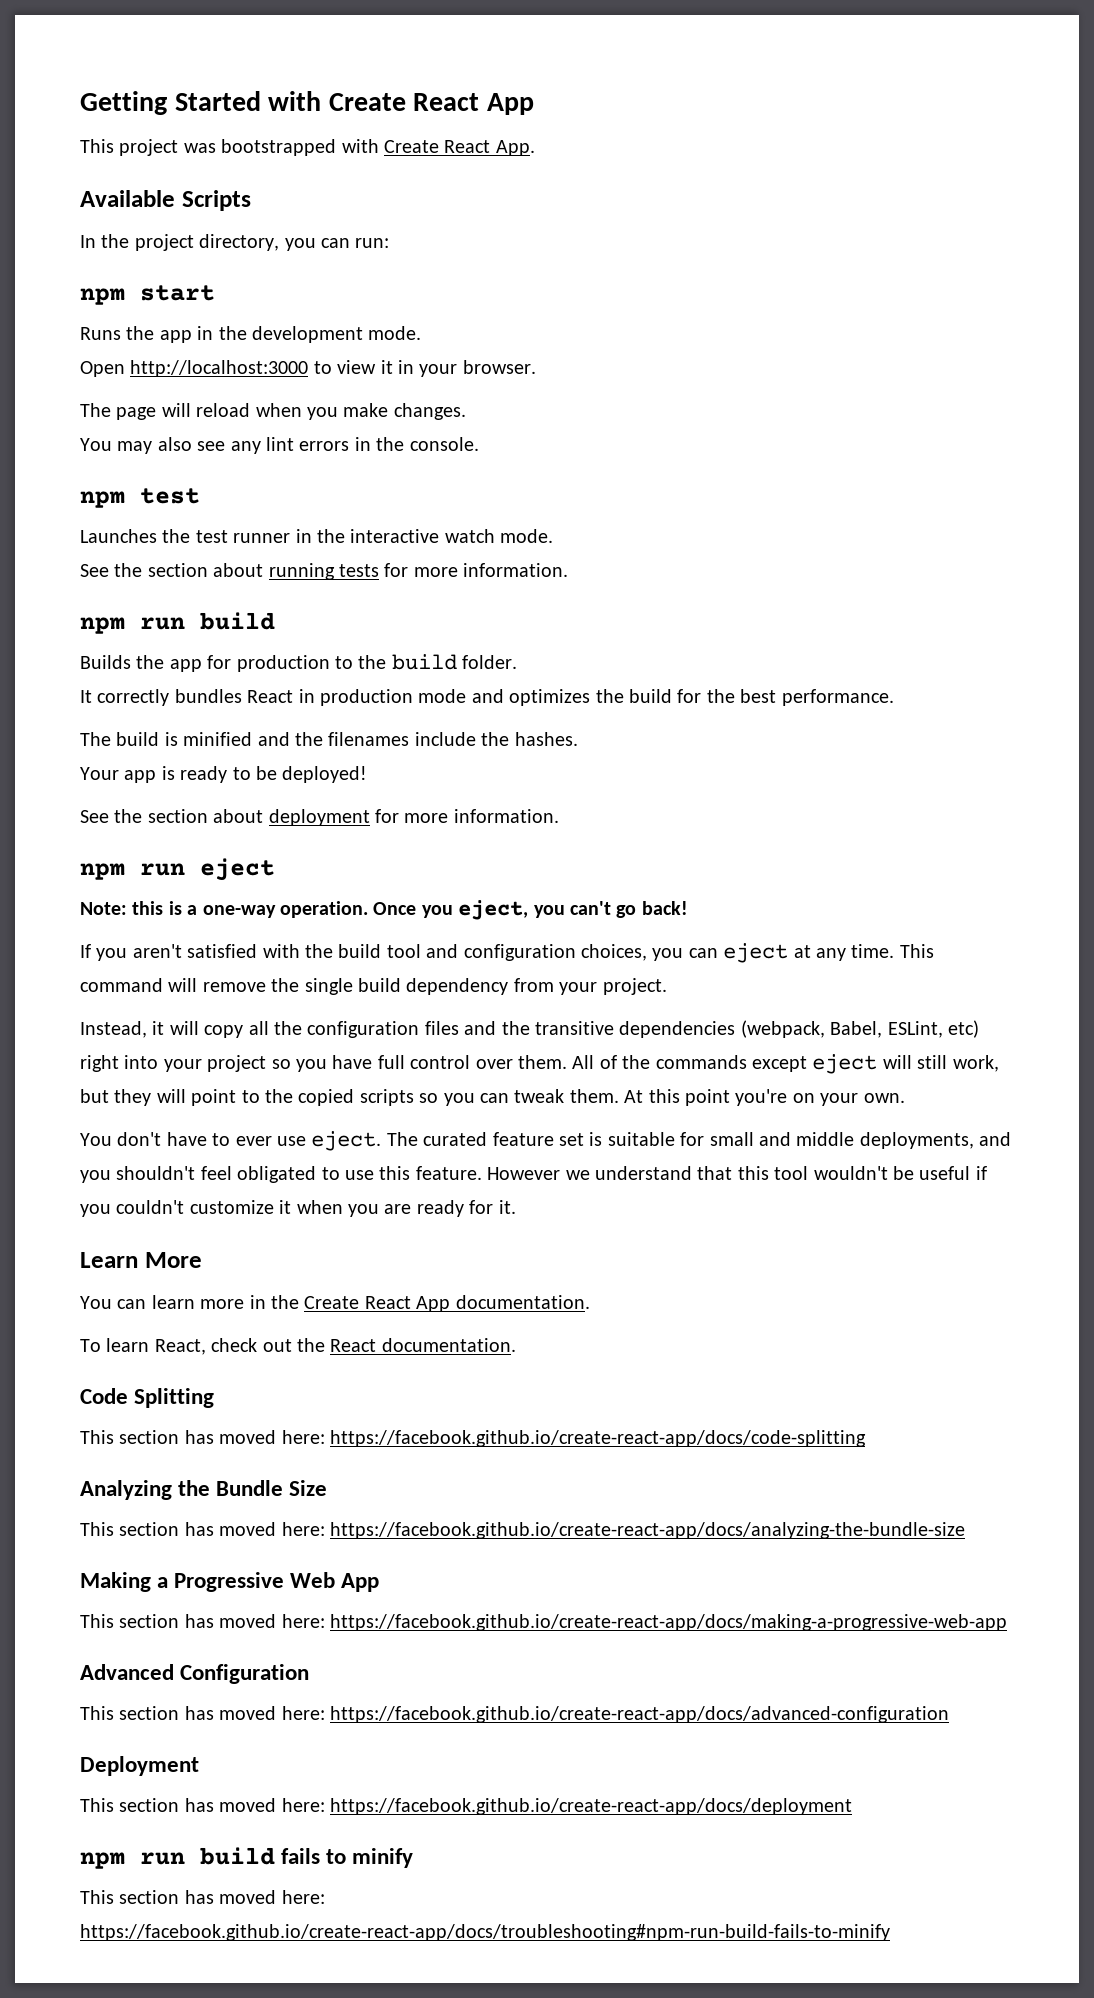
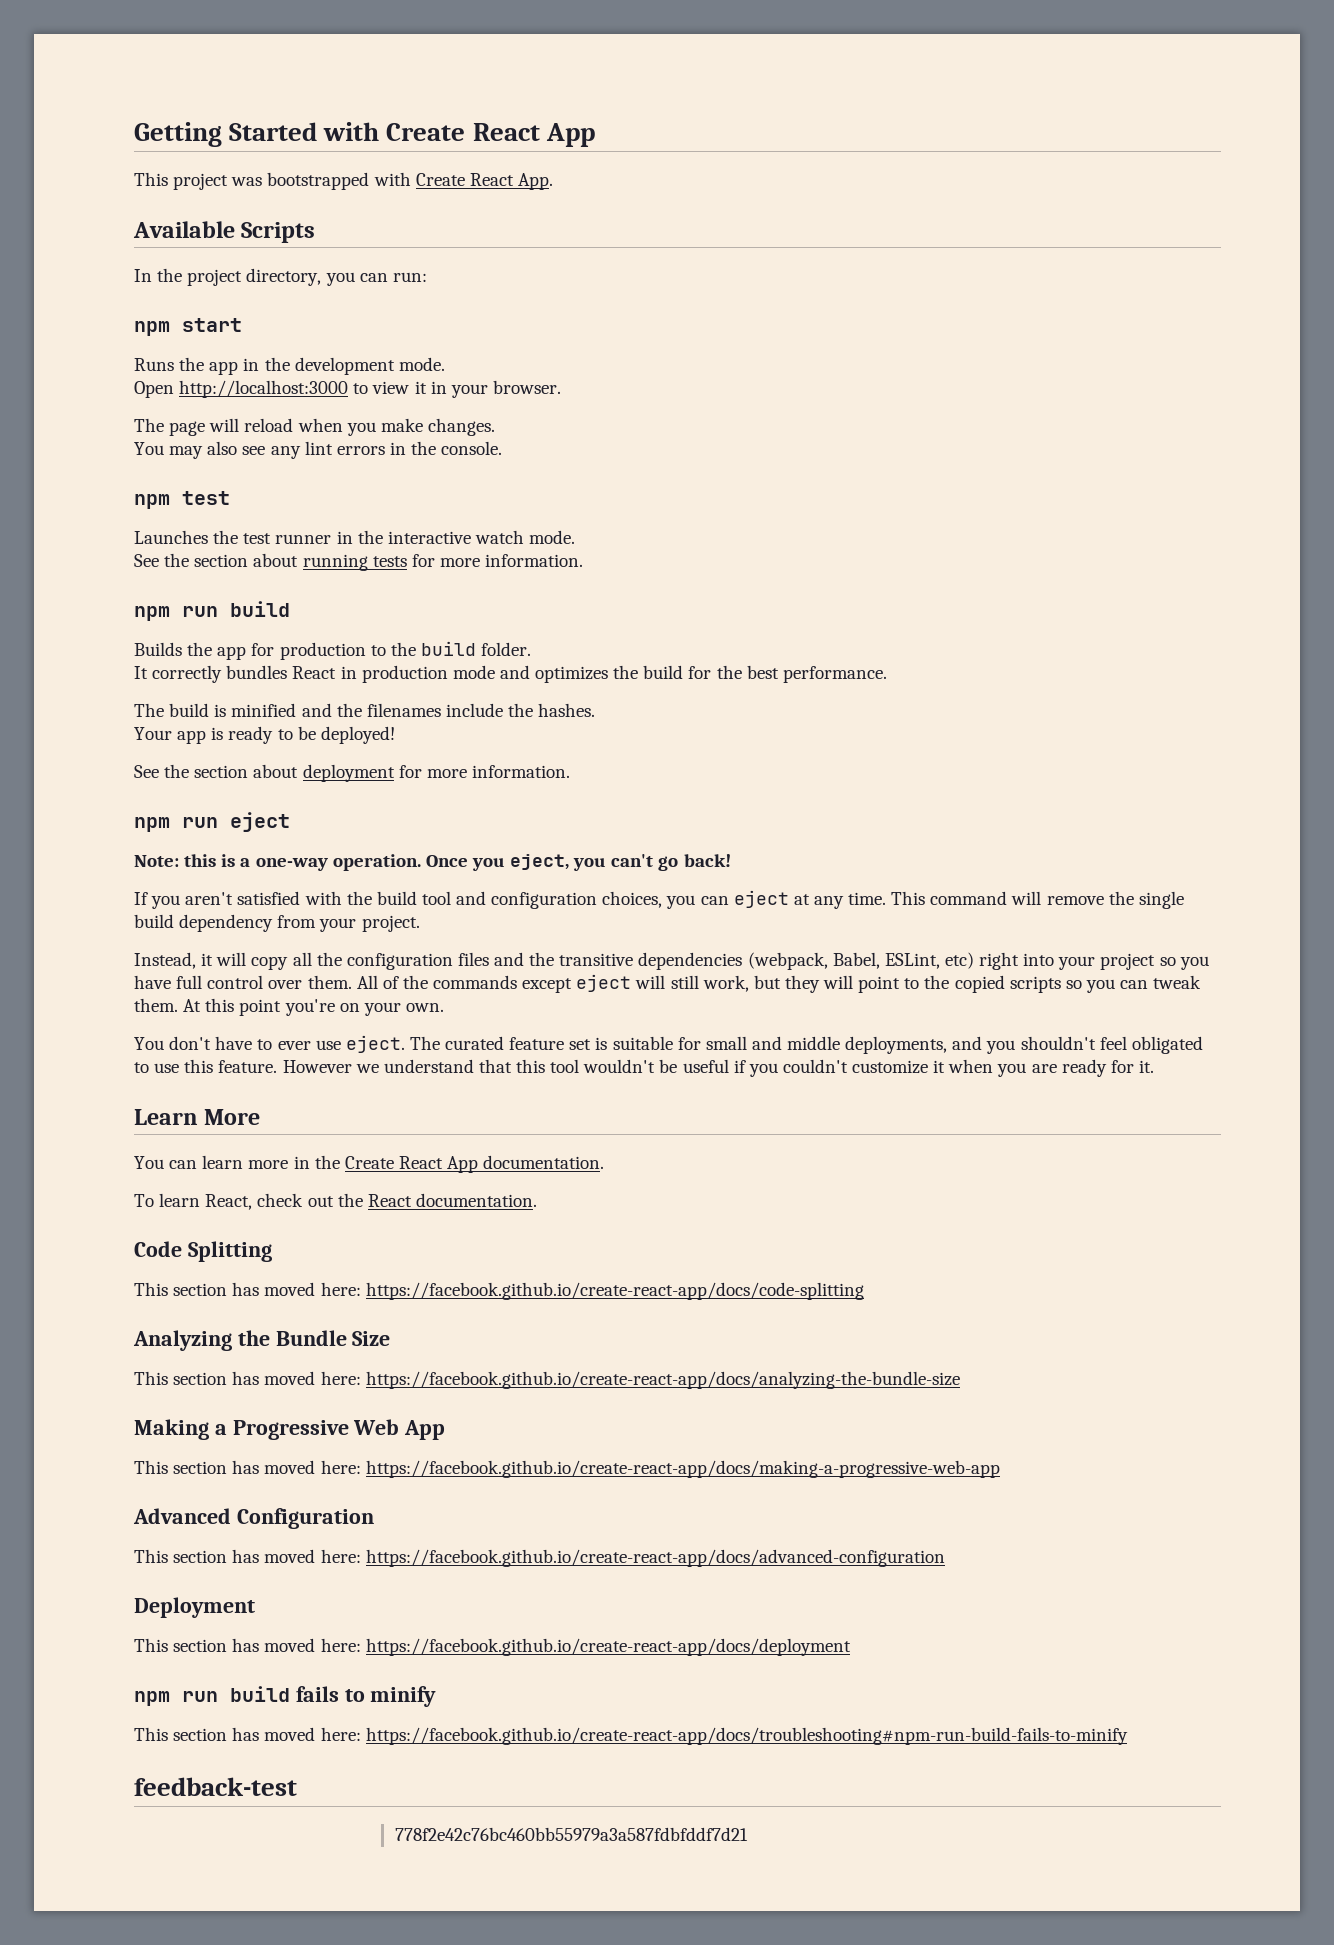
(890, 1932) none -> [134,1777,297,1796] [394,1827,748,1841] // feedback-test // 778f2e42c76bc460bb55979a3a587fdbfddf7d21

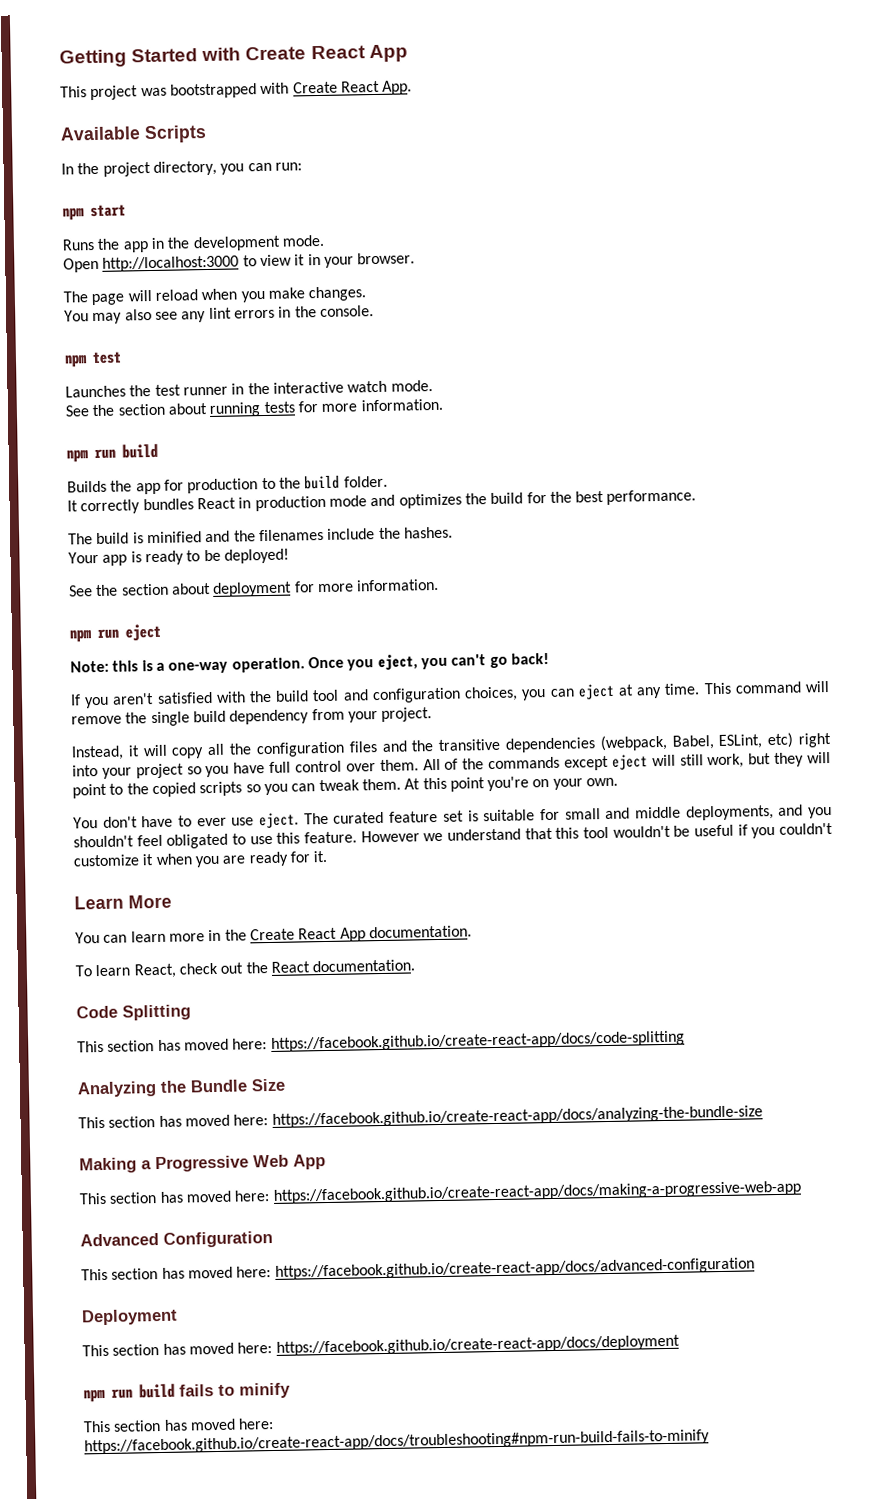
[134,1777,297,1796] [394,1827,748,1841] // feedback-test // 778f2e42c76bc460bb55979a3a587fdbfddf7d21 -> (710, 1442) none

